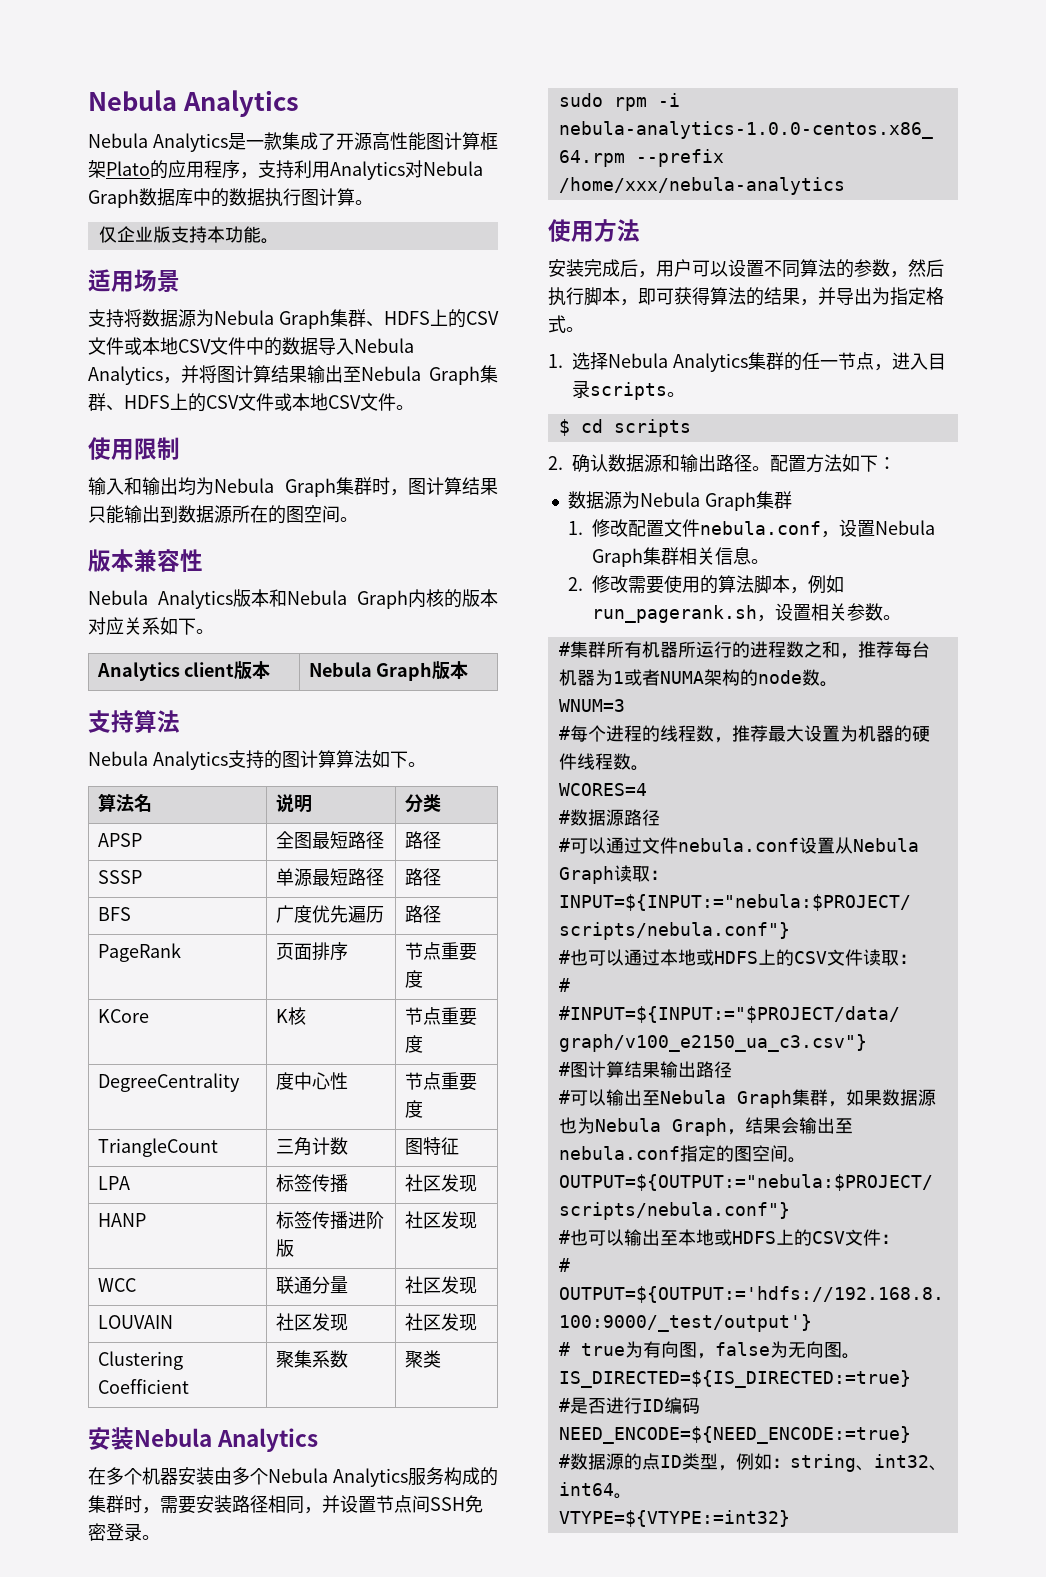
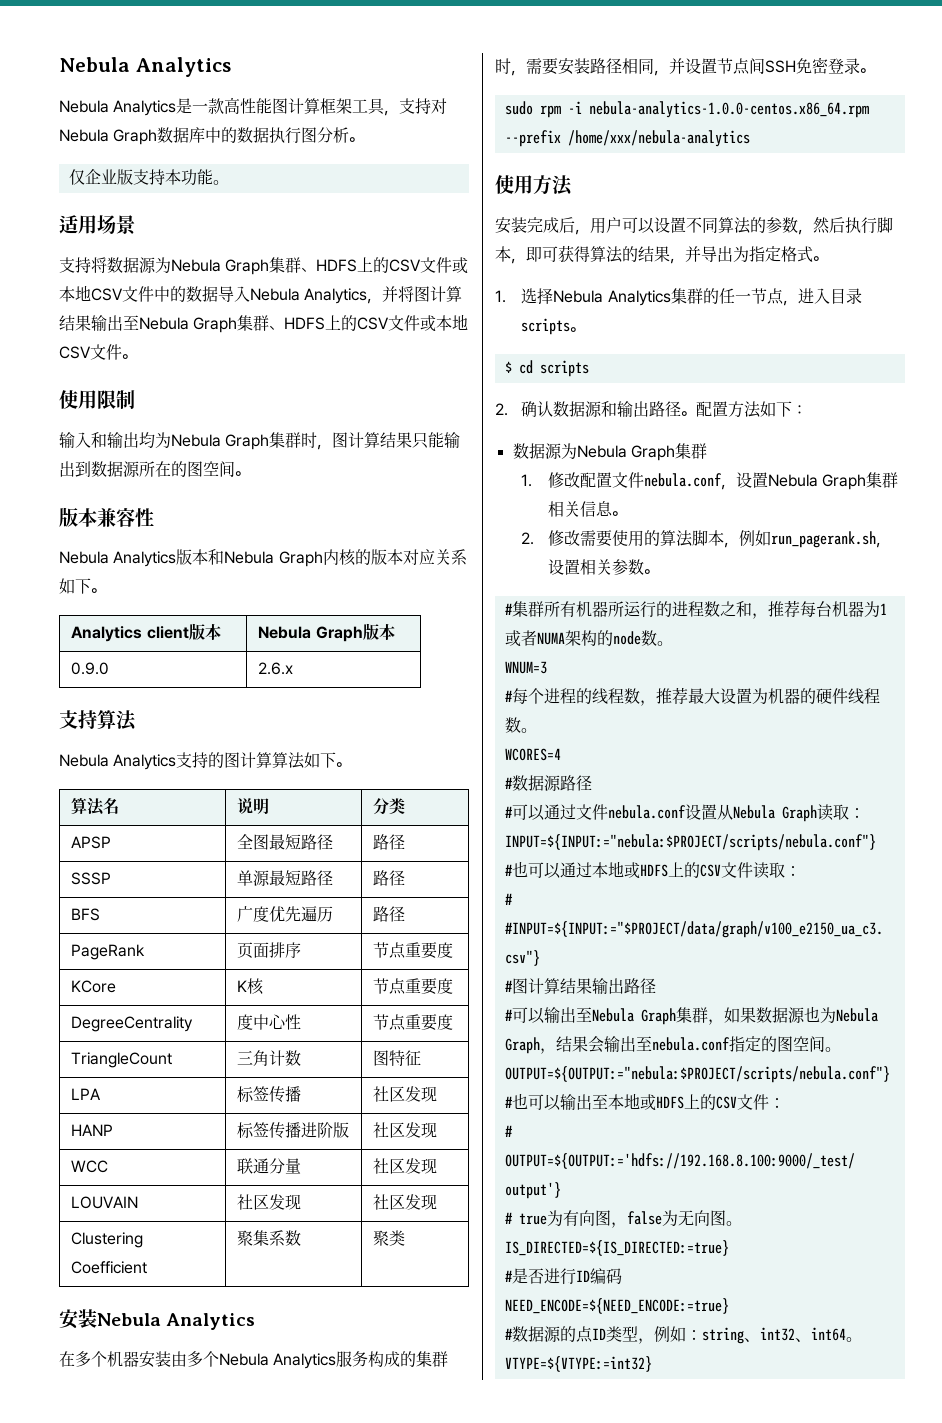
[282,132,372,151] 集成了开源 -> (225, 106) none
[106,160,405,180] Plato的应用程序，支持利用Analytics -> [352,98,432,116] 工具，支持
[319,188,355,206] 计算 -> [317,127,350,143] 分析
(469, 670) none -> [71,662,110,675] [258,662,294,675] // 0.9.0 | 2.6.x

